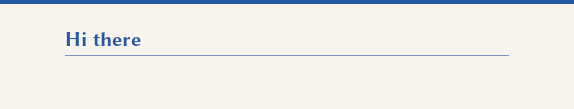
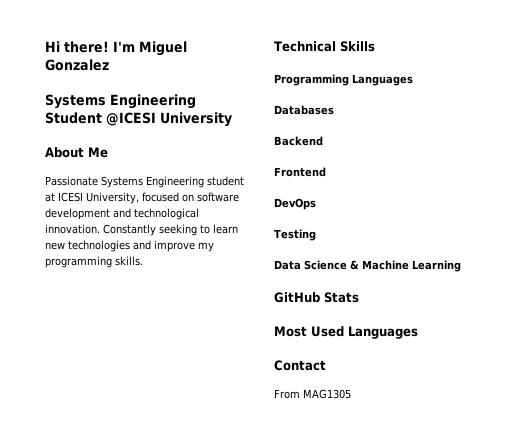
[92,32,141,46] there -> [64,41,187,56] [45,59,109,71] [45,94,196,109] [45,112,232,127] [45,147,108,158] [45,176,244,188] [45,192,239,204] [45,208,199,220] [45,224,238,236] [45,240,214,252] [45,256,143,268] [274,41,375,52] [274,74,413,86] [274,105,334,115] [274,136,323,146] [274,167,326,177] [274,198,316,210] [274,229,316,241] [274,260,461,272] [274,292,359,303] [274,326,418,339] [274,360,326,371] [274,389,351,399] there! I'm Miguel Gonzalez // Systems Engineering Student @ICESI University // About Me // Passionate Systems Engineering student at ICESI University, focused on software development and technological innovation. Constantly seeking to learn new technologies and improve my programming skills. // Technical Skills // Programming Languages // Databases // Backend // Frontend // DevOps // Testing // Data Science & Machine Learning // GitHub Stats // Most Used Languages // Contact // From MAG1305

